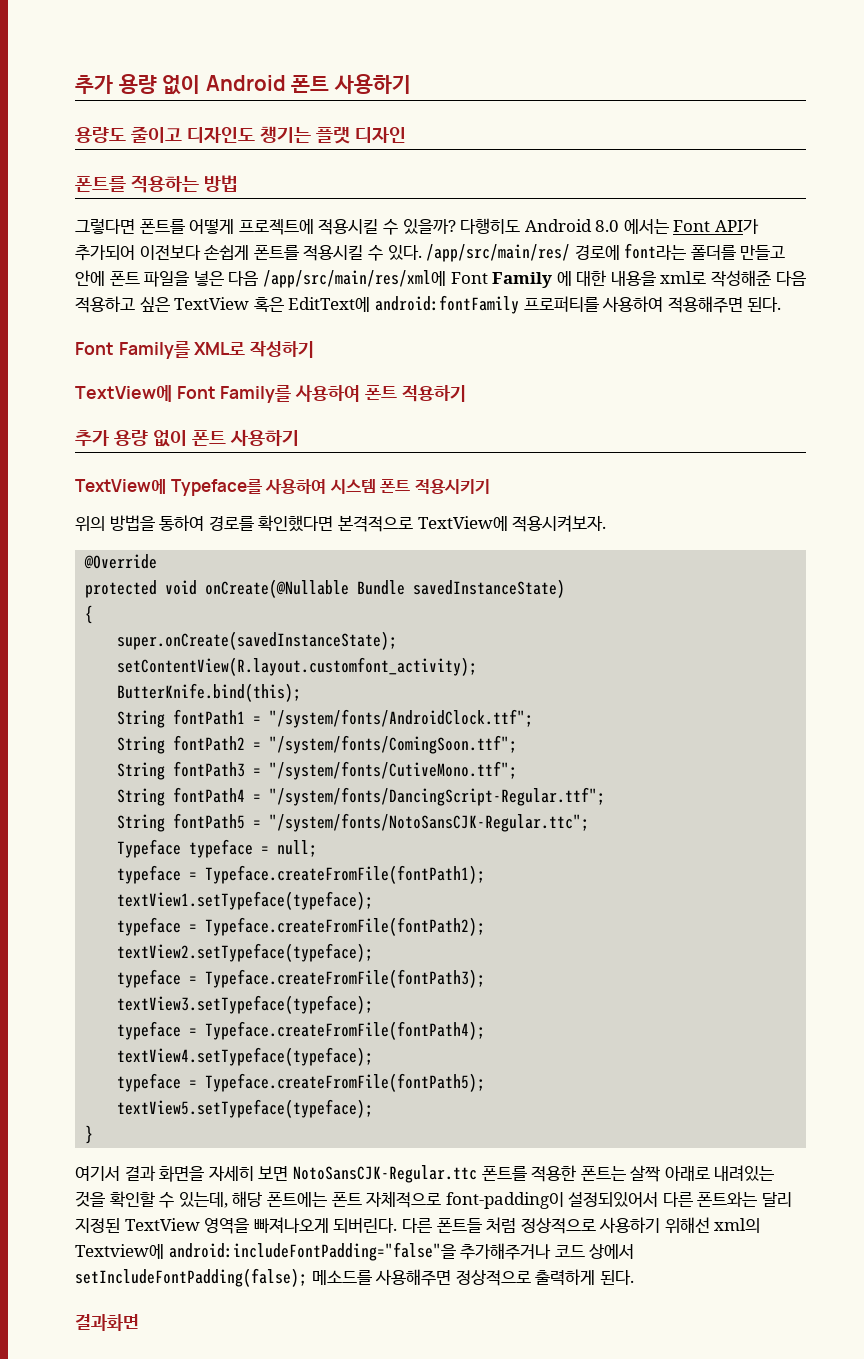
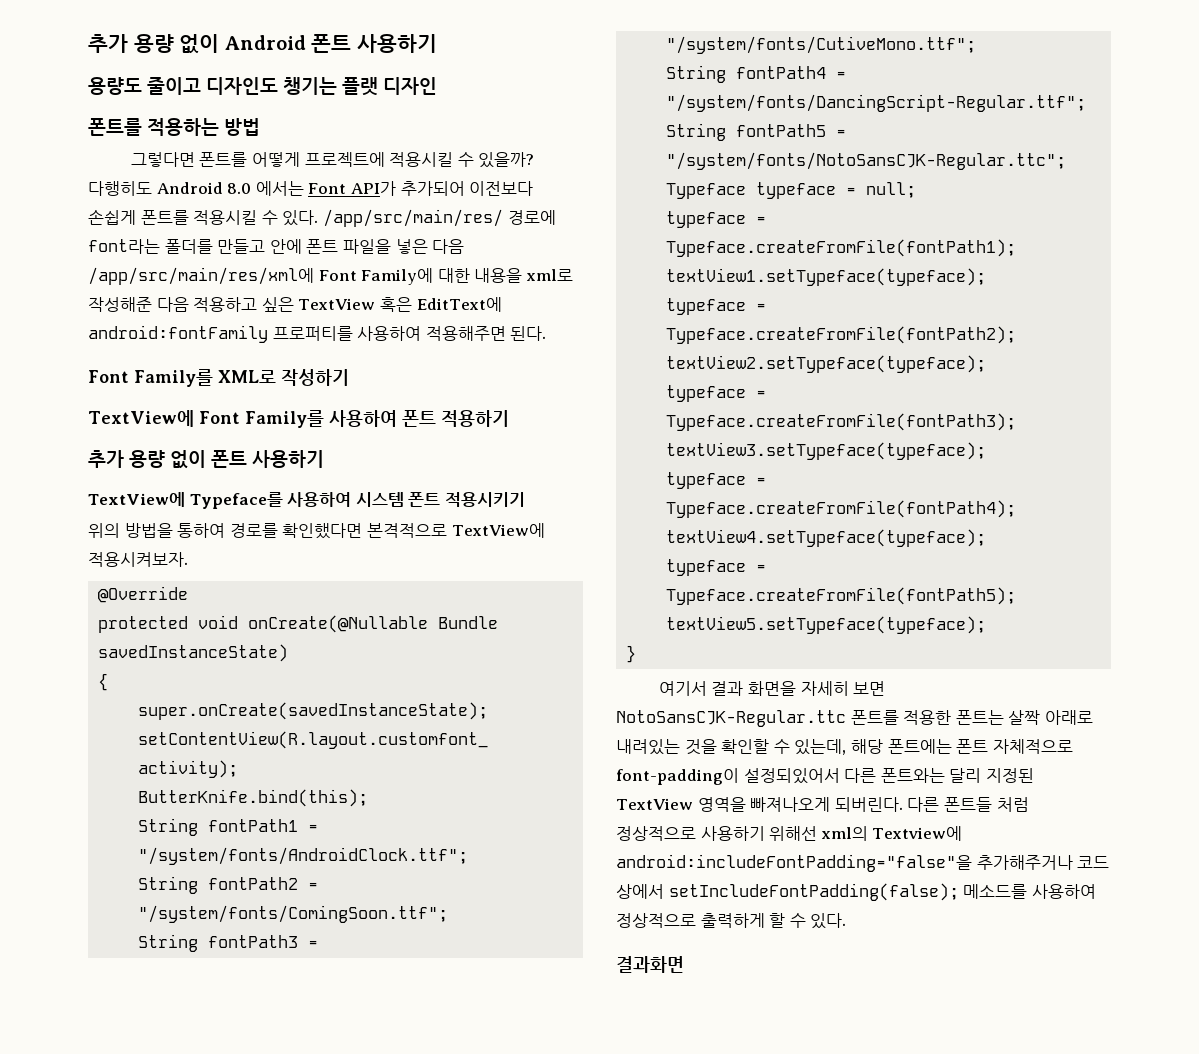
[492,271,572,288] Family 에 -> [361,268,434,285] Family에
[375,1269,452,1286] 사용해주면 -> [1031,884,1096,899] 사용하여
[599,1270,634,1285] 된다. -> [769,913,847,929] 할 수 있다.

